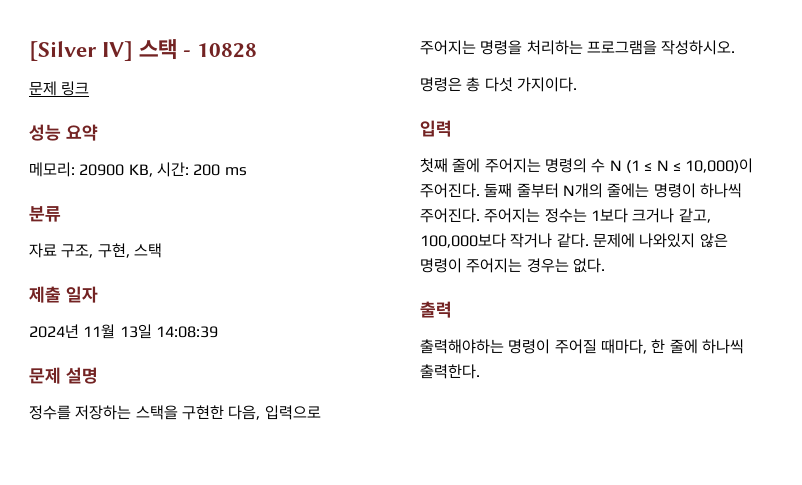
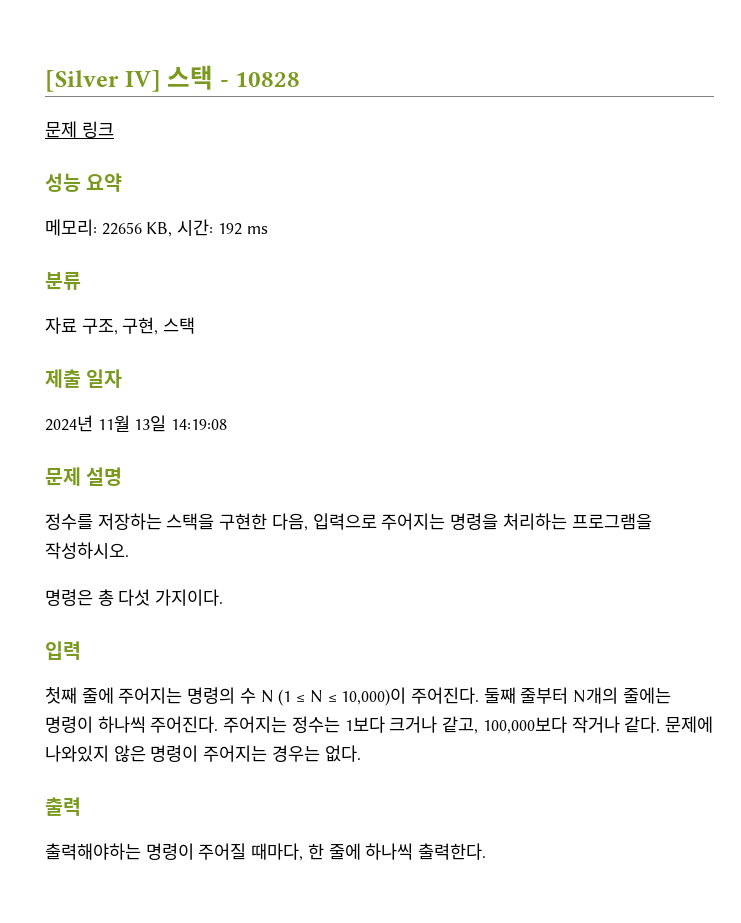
[79,164,125,176] 20900 -> [101,222,142,235] 22656
[193,164,221,176] 200 -> [217,223,242,235] 192
[155,326,218,338] 14:08:39 -> [171,419,228,430] 14:19:08

